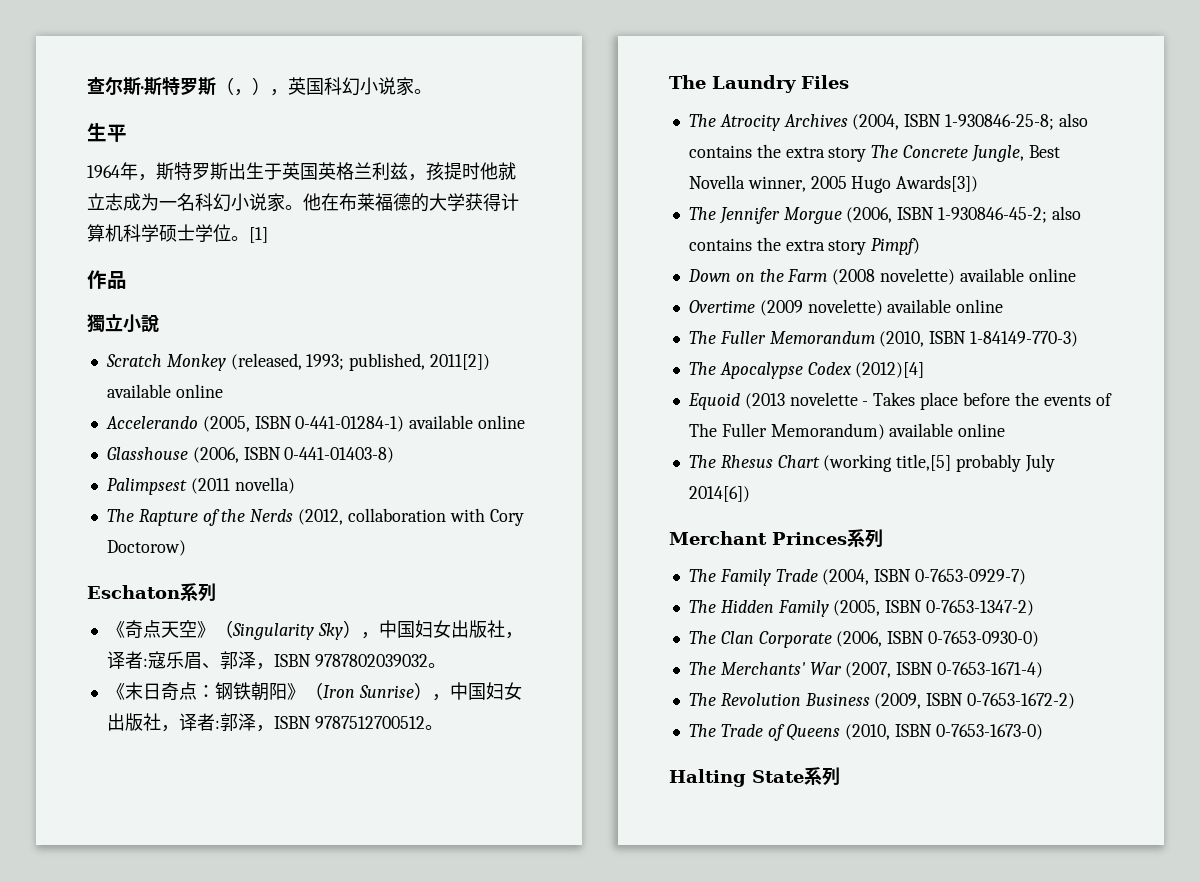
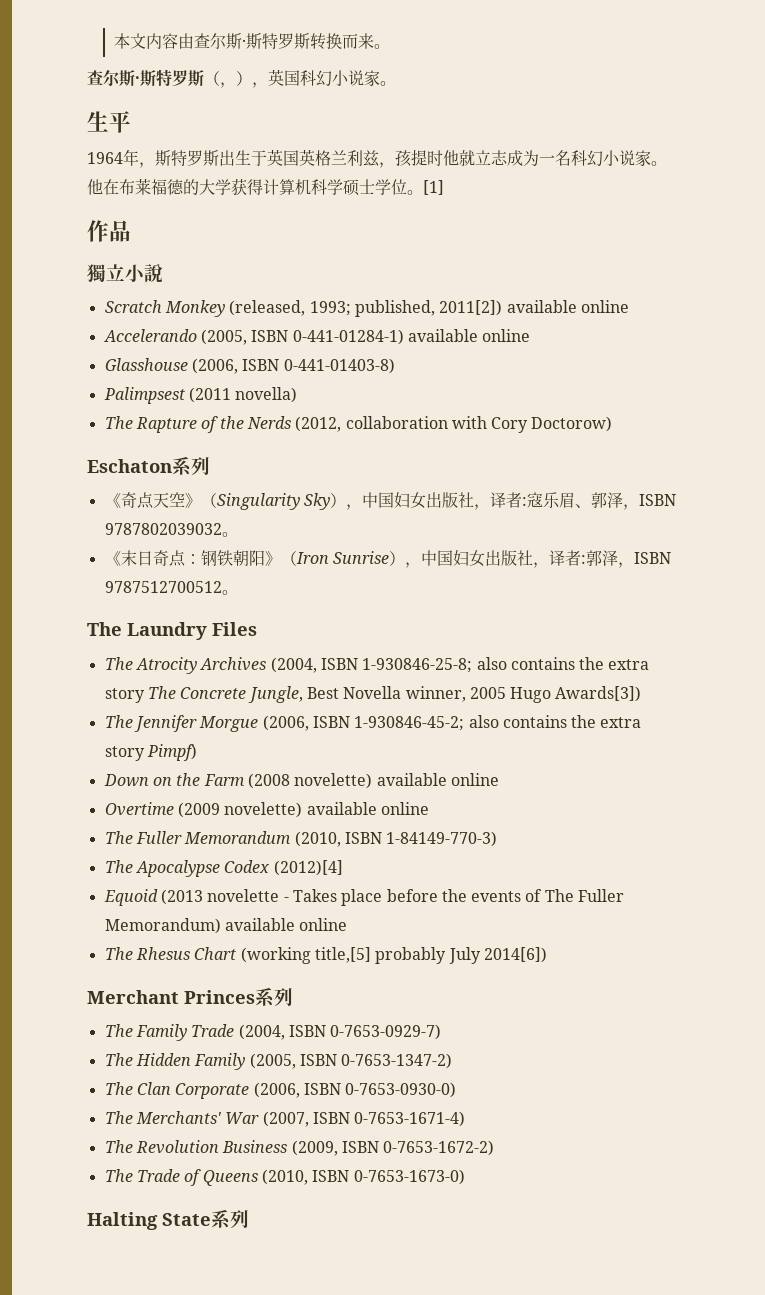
(87, 85) none -> [113,33,390,50] 本文内容由查尔斯·斯特罗斯转换而来。 //

